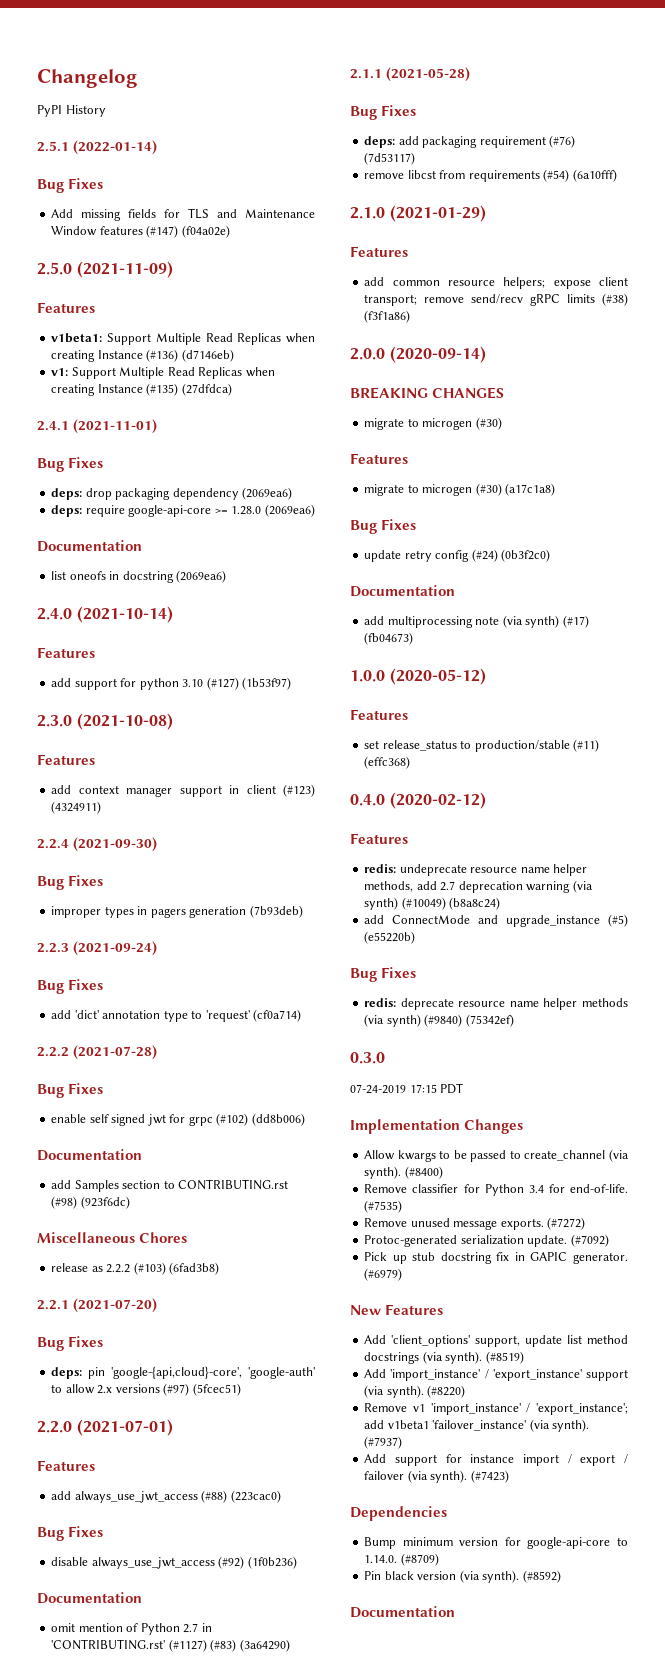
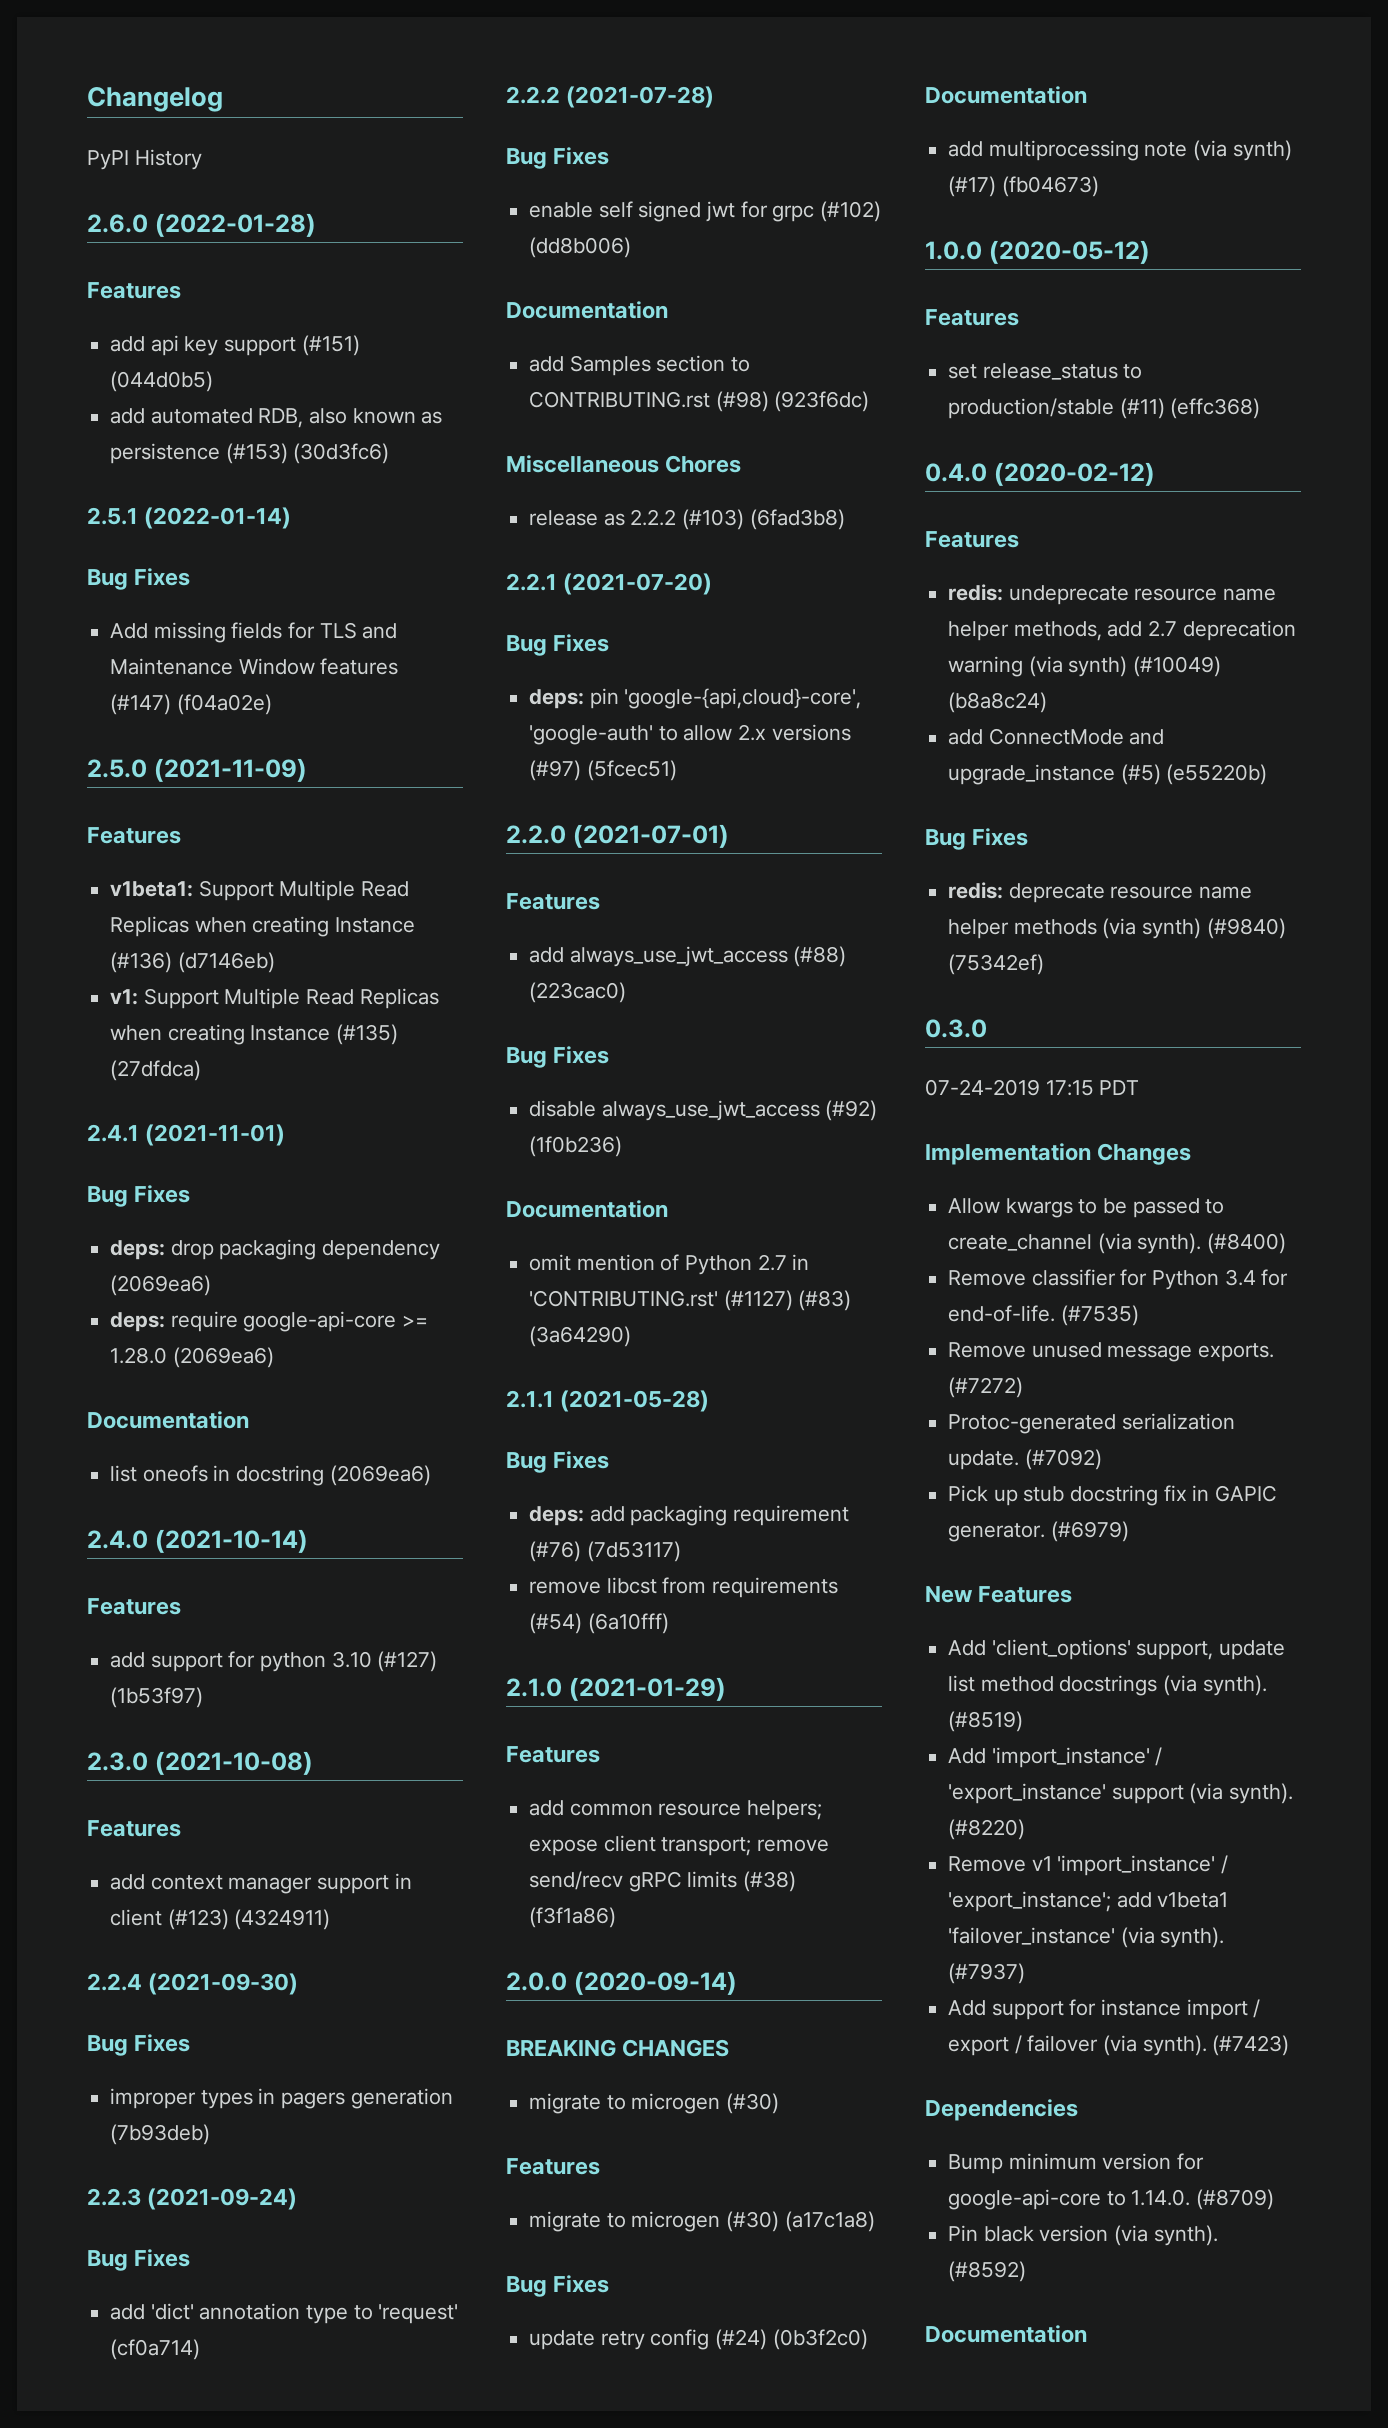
(106, 111) none -> [87,213,316,237] [87,282,181,299] [110,335,360,356] [110,371,214,392] [110,408,443,428] [110,443,390,464] // 2.6.0 (2022-01-28) // Features // add api key support (#151) (044d0b5) // add automated RDB, also known as persistence (#153) (30d3fc6)

